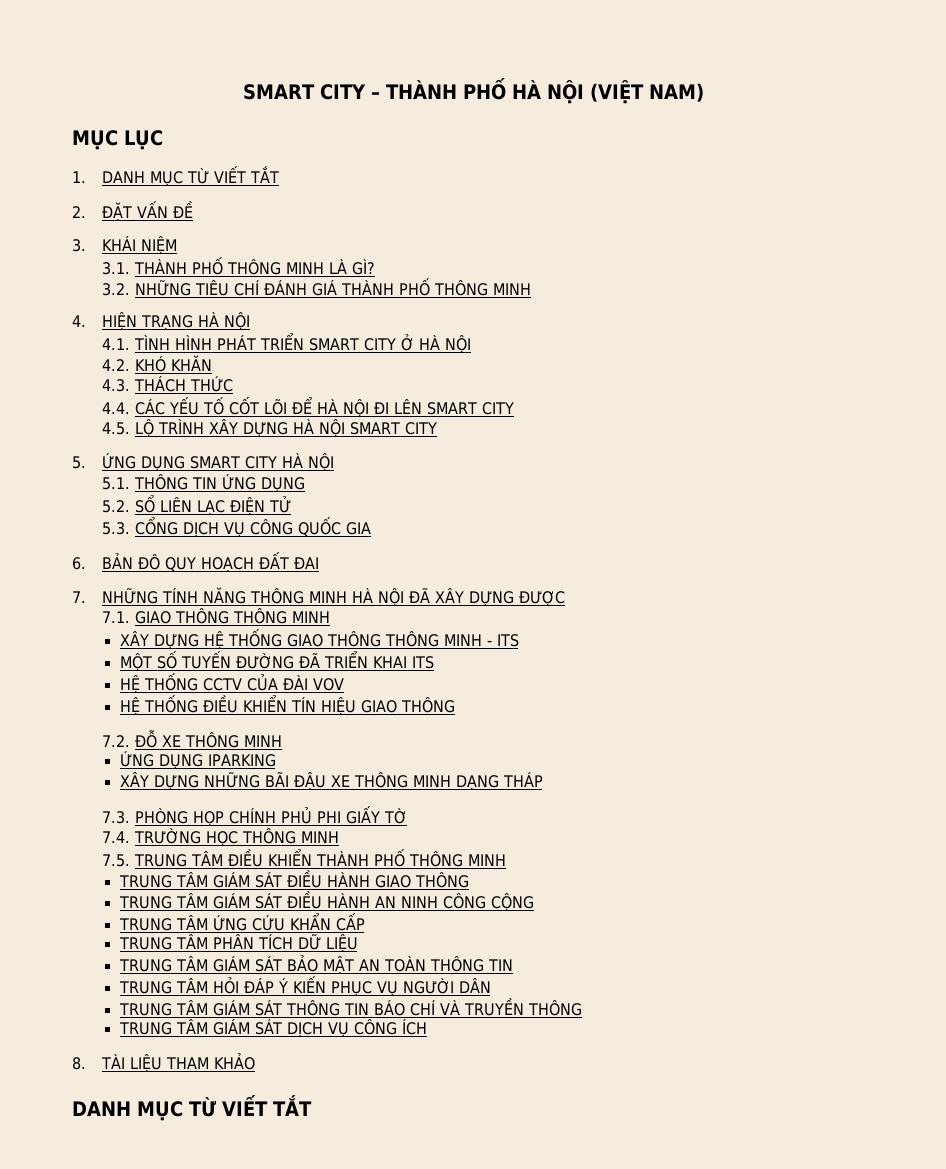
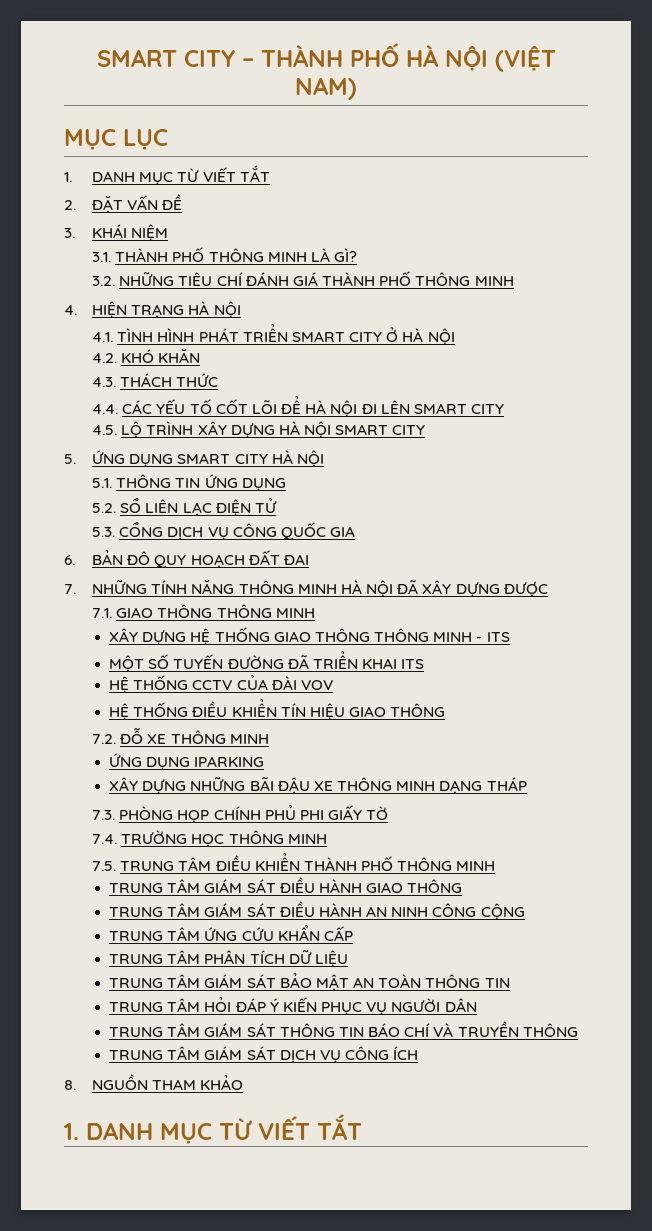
[100,1054,162,1072] TÀI LIỆU -> [91,1074,148,1090] NGUỒN
(255, 1061) none -> [64,1123,79,1140] 1.

